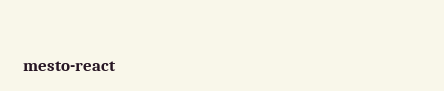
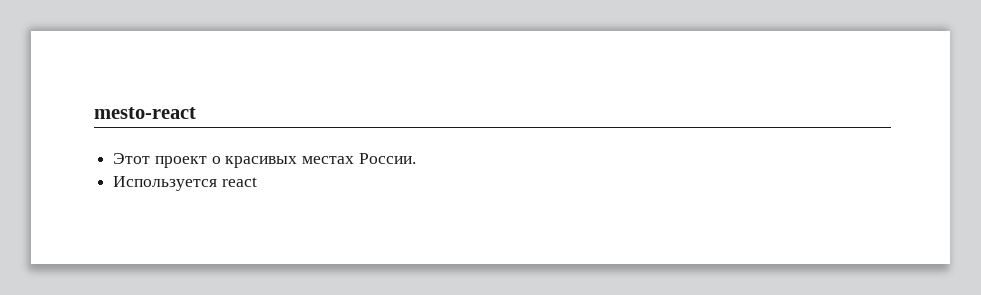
(116, 66) none -> [113,153,416,168] [113,176,257,191] // Этот проект о красивых местах России. // Используется react

